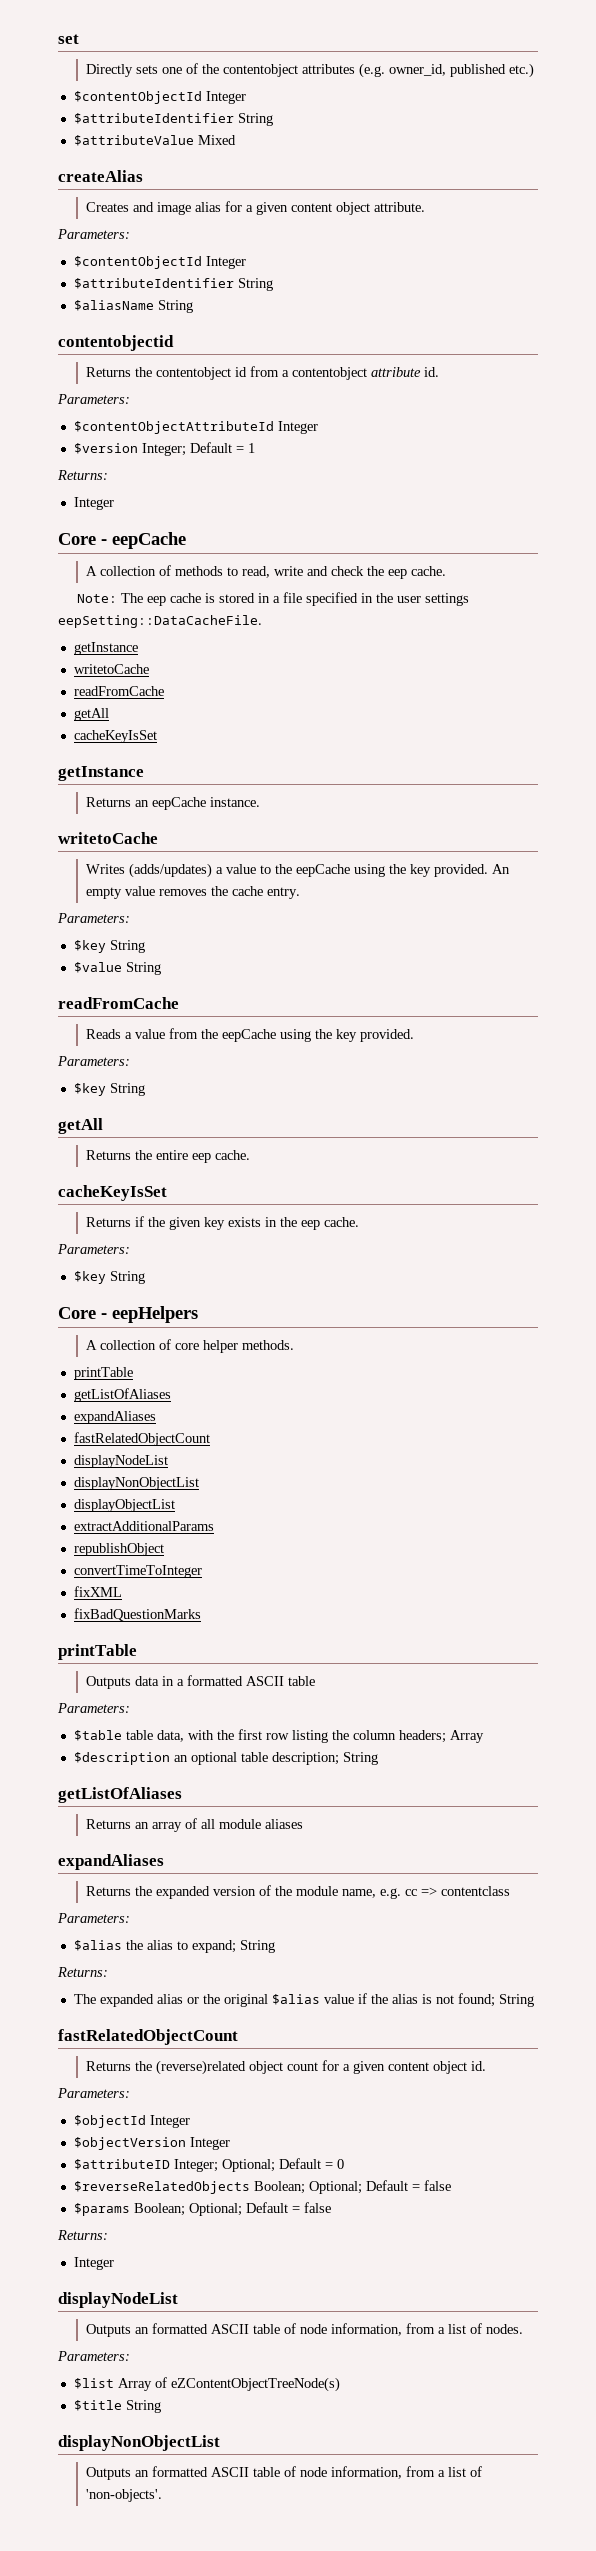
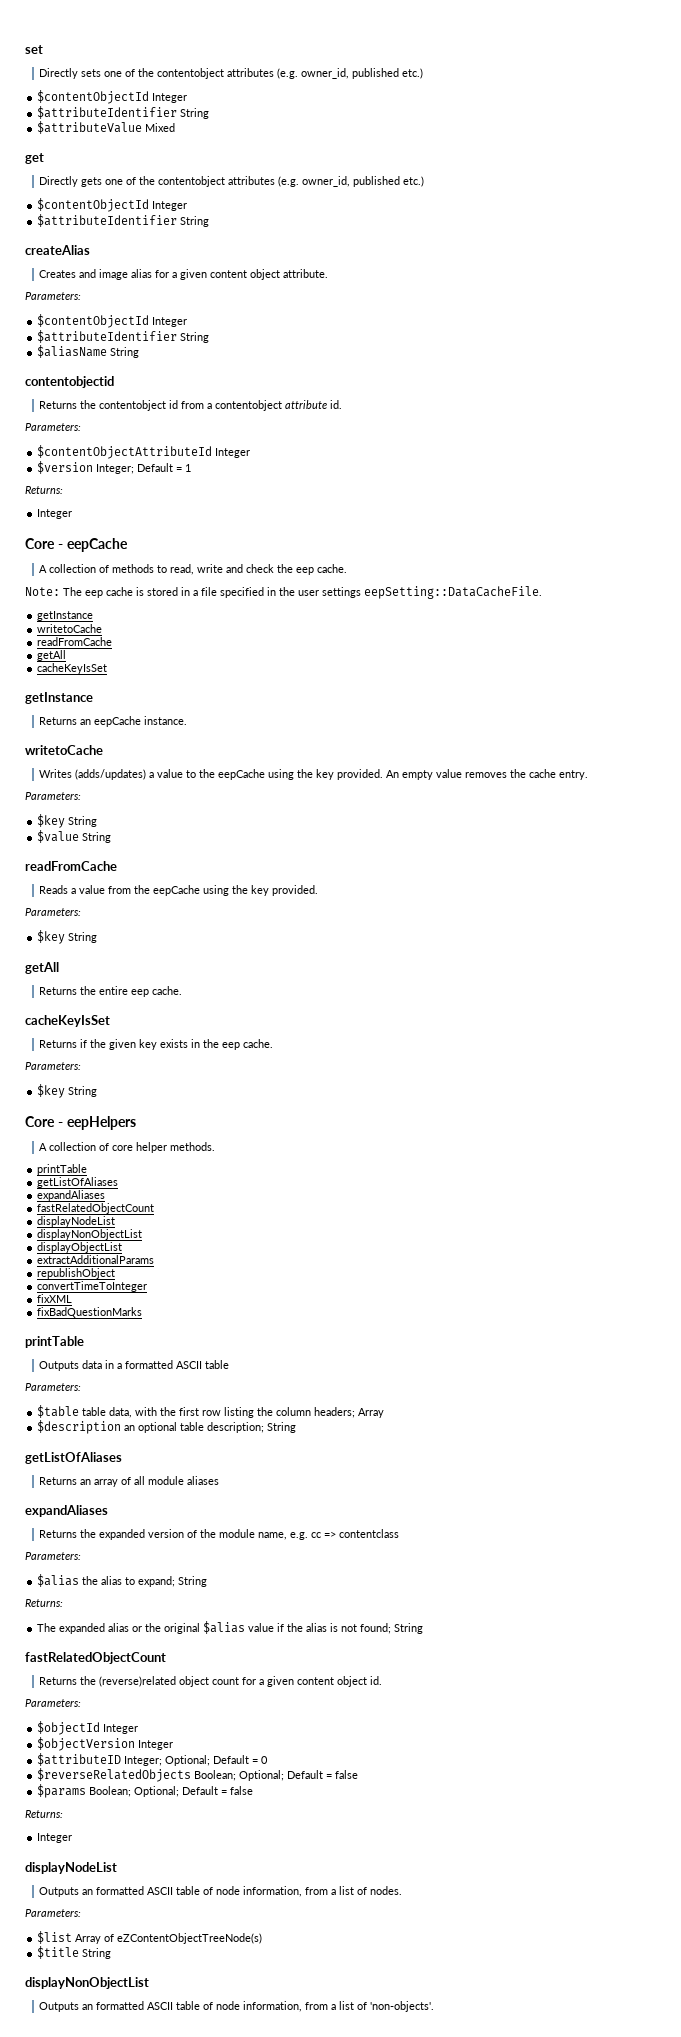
(236, 140) none -> [25,153,44,164] [39,176,425,187] [37,198,188,212] [37,214,210,227] // get // Directly gets one of the contentobject attributes (e.g. owner_id, published etc.) // $contentObjectId Integer // $attributeIdentifier String

